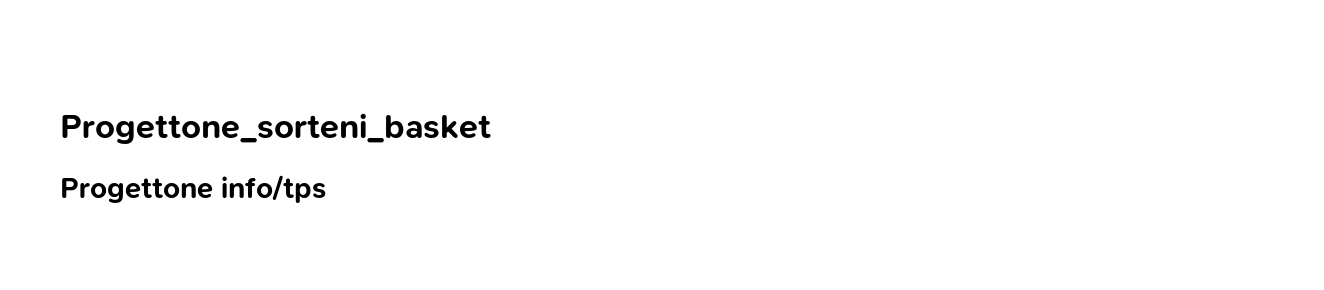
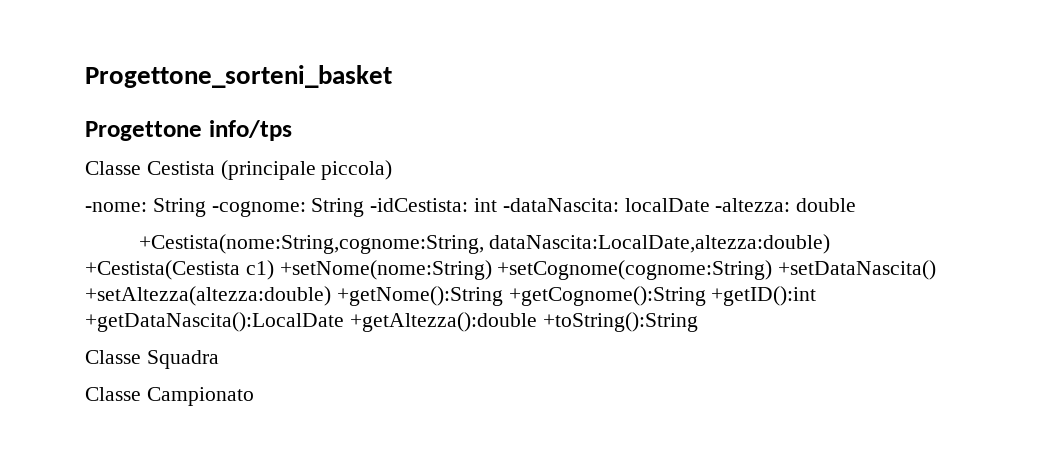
(326, 188) none -> [85,160,393,180] [85,198,857,217] [138,234,831,254] [85,260,937,280] [85,286,817,306] [85,312,698,332] [85,350,219,369] [85,387,254,406] // Classe Cestista (principale piccola) // -nome: String -cognome: String -idCestista: int -dataNascita: localDate -altezza: double // +Cestista(nome:String,cognome:String, dataNascita:LocalDate,altezza:double) +Cestista(Cestista c1) +setNome(nome:String) +setCognome(cognome:String) +setDataNascita() +setAltezza(altezza:double) +getNome():String +getCognome():String +getID():int +getDataNascita():LocalDate +getAltezza():double +toString():String // Classe Squadra // Classe Campionato

